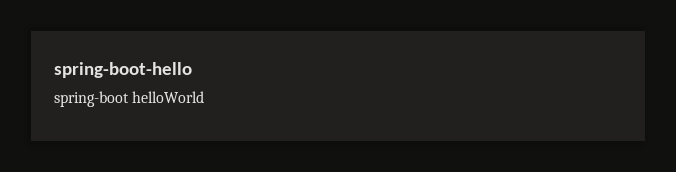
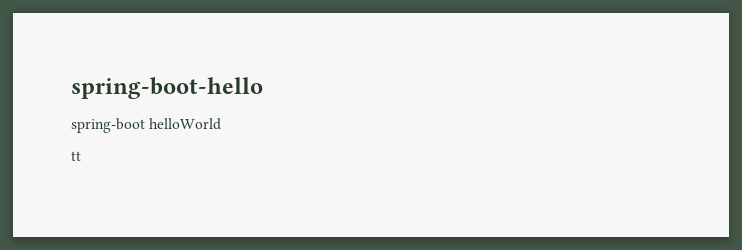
(205, 97) none -> [71,151,81,161] // tt

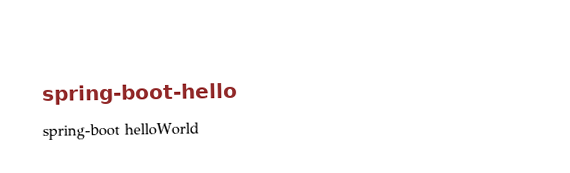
[71,151,81,161] // tt -> (199, 129) none

